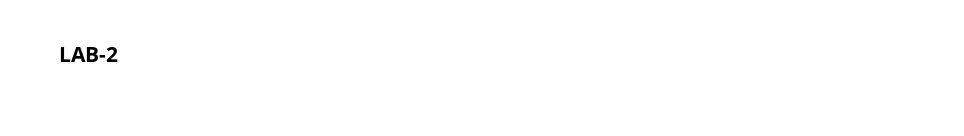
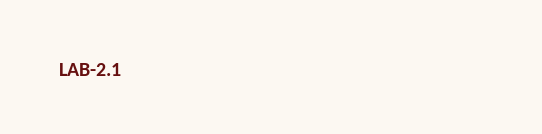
[59,47,118,62] LAB-2 -> [59,63,121,76] LAB-2.1

